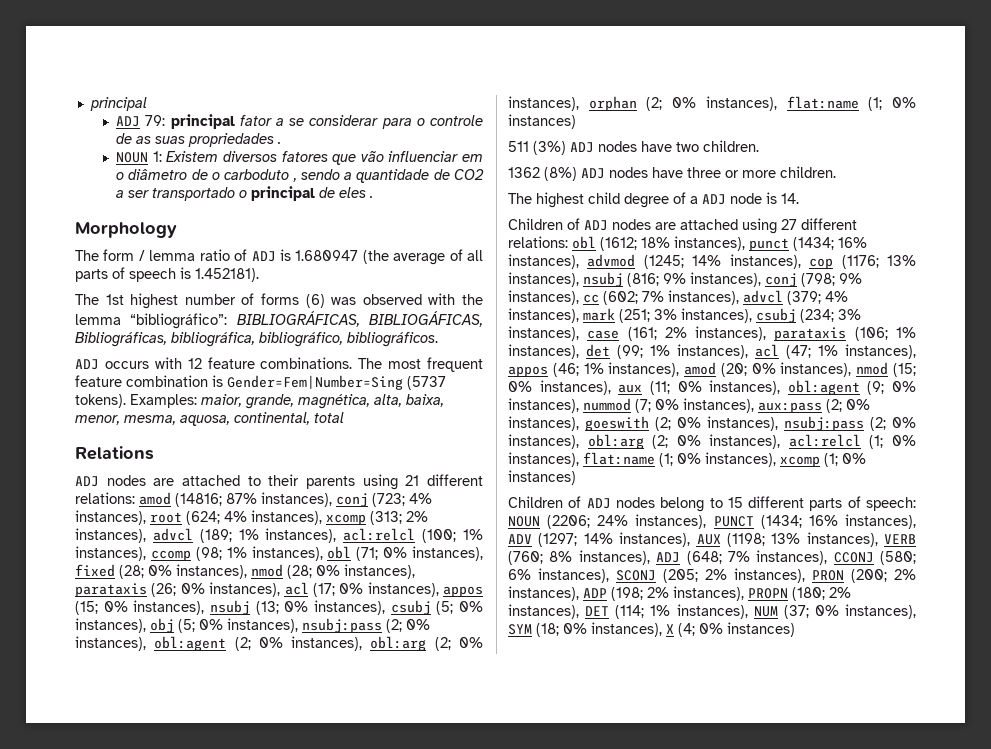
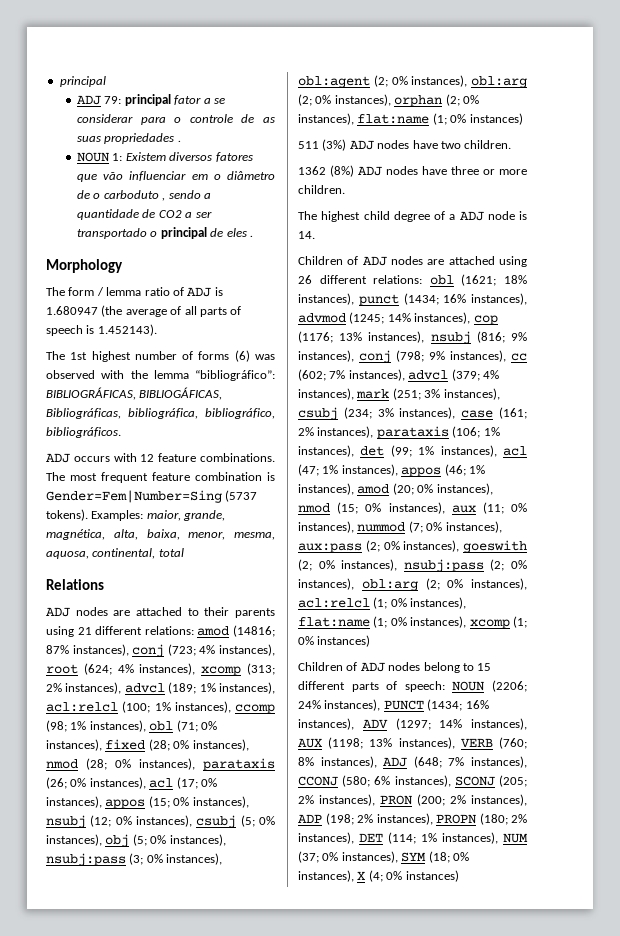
[195,268,259,282] 1.452181). -> [97,324,157,336] 1.452143).
[255,601,279,615] (13; -> [90,815,112,827] (12;
[386,619,402,633] (2; -> [129,853,144,865] (3;
[781,219,797,230] 27 -> [298,275,312,284] 26
[600,237,637,251] (1612; -> [461,274,497,286] (1621;
[787,380,916,395] [508,398,579,413] obl:agent (9; 0% instances), -> (354, 527) none

